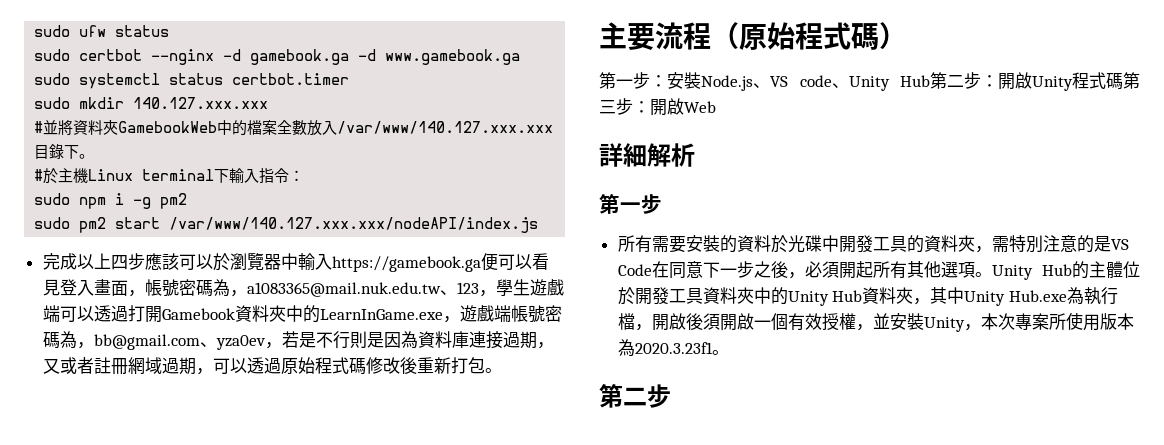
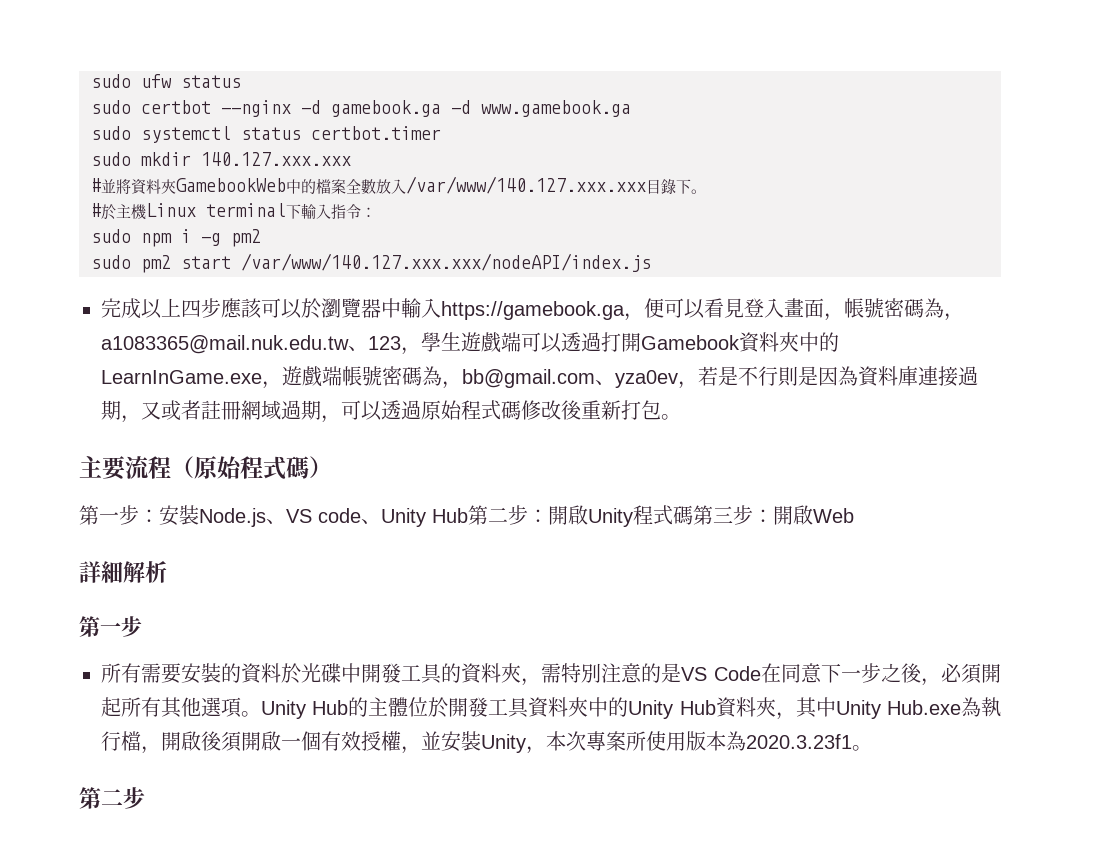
(481, 264) none -> [624,313,644,321] ，

